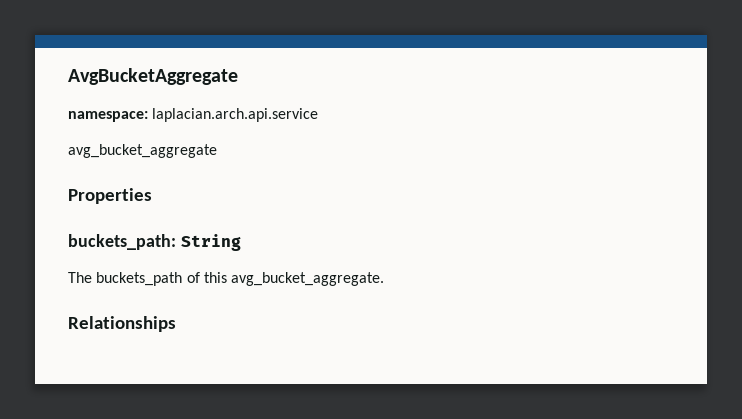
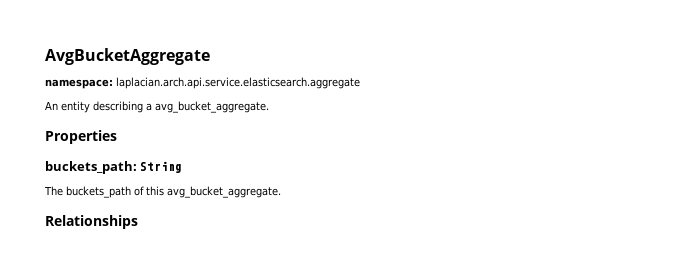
[152,108,319,122] [68,144,217,158] laplacian.arch.api.service // avg_bucket_aggregate -> [116,77,360,89] [45,101,269,113] laplacian.arch.api.service.elasticsearch.aggregate // An entity describing a avg_bucket_aggregate.

